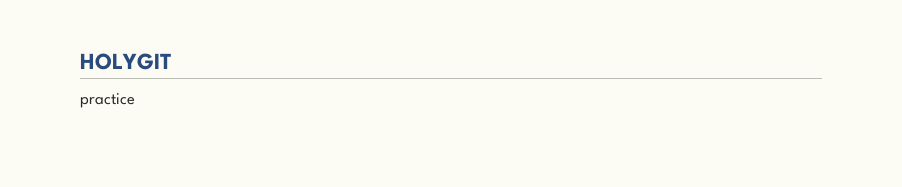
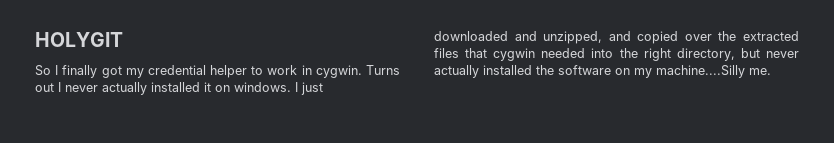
[80,93,135,108] practice -> [35,65,401,78] [35,82,323,95] [434,31,799,44] [434,48,799,61] [434,65,771,78] So I finally got my credential helper to work in cygwin. Turns out I never actually installed it on windows. I just downloaded and unzipped, and copied over the extracted files that cygwin needed into the right directory, but never actually installed the software on my machine....Silly me.

